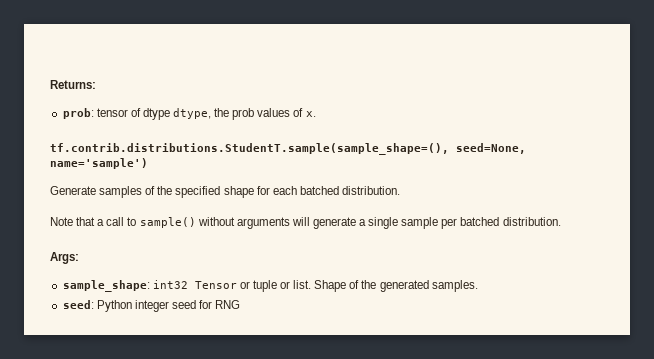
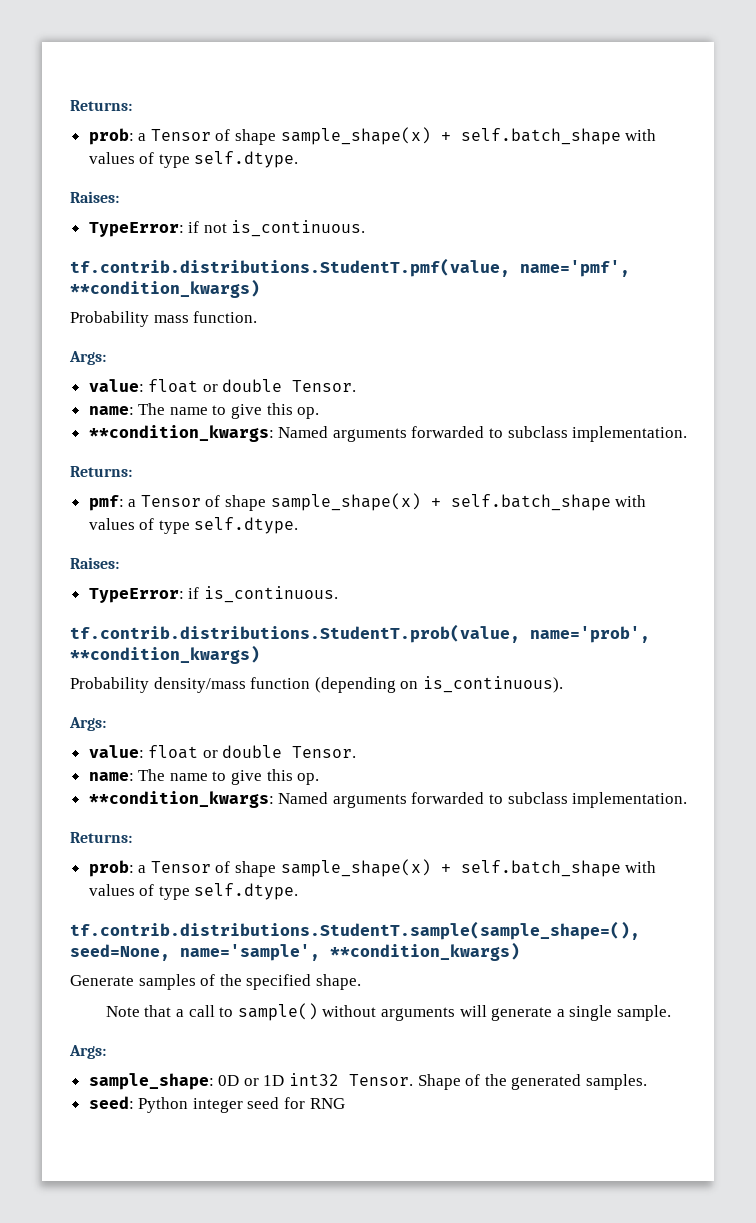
[50,80,96,89] [62,108,316,120] Returns: // prob: tensor of dtype dtype, the prob values of x. -> [70,100,132,111] [88,127,657,145] [88,151,299,168] [70,191,119,203] [88,220,366,237] [70,258,630,277] [70,279,260,298] [70,311,258,327] [69,351,106,365] [88,379,357,393] [88,403,320,419] [88,425,688,442] [70,466,132,477] [88,493,647,511] [88,517,299,534] [70,557,119,569] [88,586,338,603] [70,624,650,643] [70,645,260,664] [70,676,563,693] [69,717,106,731] [88,745,357,759] [88,769,320,785] [88,791,688,808] [70,832,132,843] [88,859,657,877] [88,883,299,900] Returns: // prob: a Tensor of shape sample_shape(x) + self.batch_shape with values of type self.dtype. // Raises: // TypeError: if not is_continuous. // tf.contrib.distributions.StudentT.pmf(value, name='pmf', **condition_kwargs) // Probability mass function. // Args: // value: float or double Tensor. // name: The name to give this op. // **condition_kwargs: Named arguments forwarded to subclass implementation. // Returns: // pmf: a Tensor of shape sample_shape(x) + self.batch_shape with values of type self.dtype. // Raises: // TypeError: if is_continuous. // tf.contrib.distributions.StudentT.prob(value, name='prob', **condition_kwargs) // Probability density/mass function (depending on is_continuous). // Args: // value: float or double Tensor. // name: The name to give this op. // **condition_kwargs: Named arguments forwarded to subclass implementation. // Returns: // prob: a Tensor of shape sample_shape(x) + self.batch_shape with values of type self.dtype.
[50,158,148,169] name='sample') -> [180,942,520,961] name='sample', **condition_kwargs)
[223,186,400,198] shape for each batched distribution. -> [315,974,361,990] shape.
[401,217,561,229] [50,252,79,264] [62,280,312,292] sample per batched distribution. // Args: // sample_shape: int32 Tensor or tuple or list. -> [616,1005,671,1021] [69,1045,106,1059] [88,1073,414,1090] sample. // Args: // sample_shape: 0D or 1D int32 Tensor.

